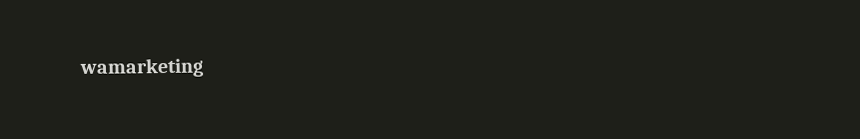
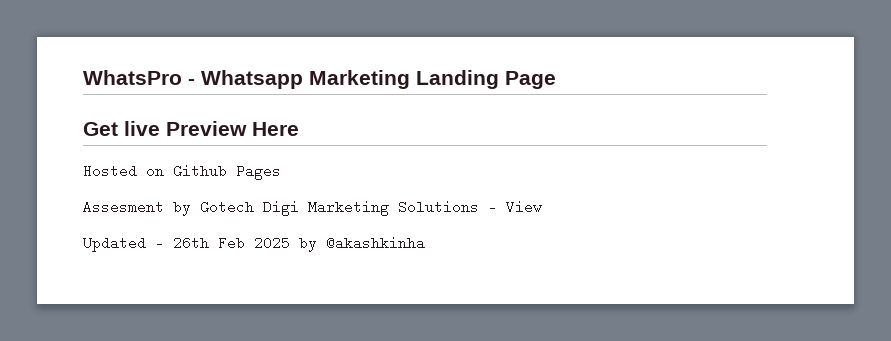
[79,57,204,78] wamarketing -> [83,70,556,89] [83,121,299,136] [83,164,281,180] [83,200,542,216] [83,236,425,252] WhatsPro - Whatsapp Marketing Landing Page // Get live Preview Here // Hosted on Github Pages // Assesment by Gotech Digi Marketing Solutions - View // Updated - 26th Feb 2025 by @akashkinha

